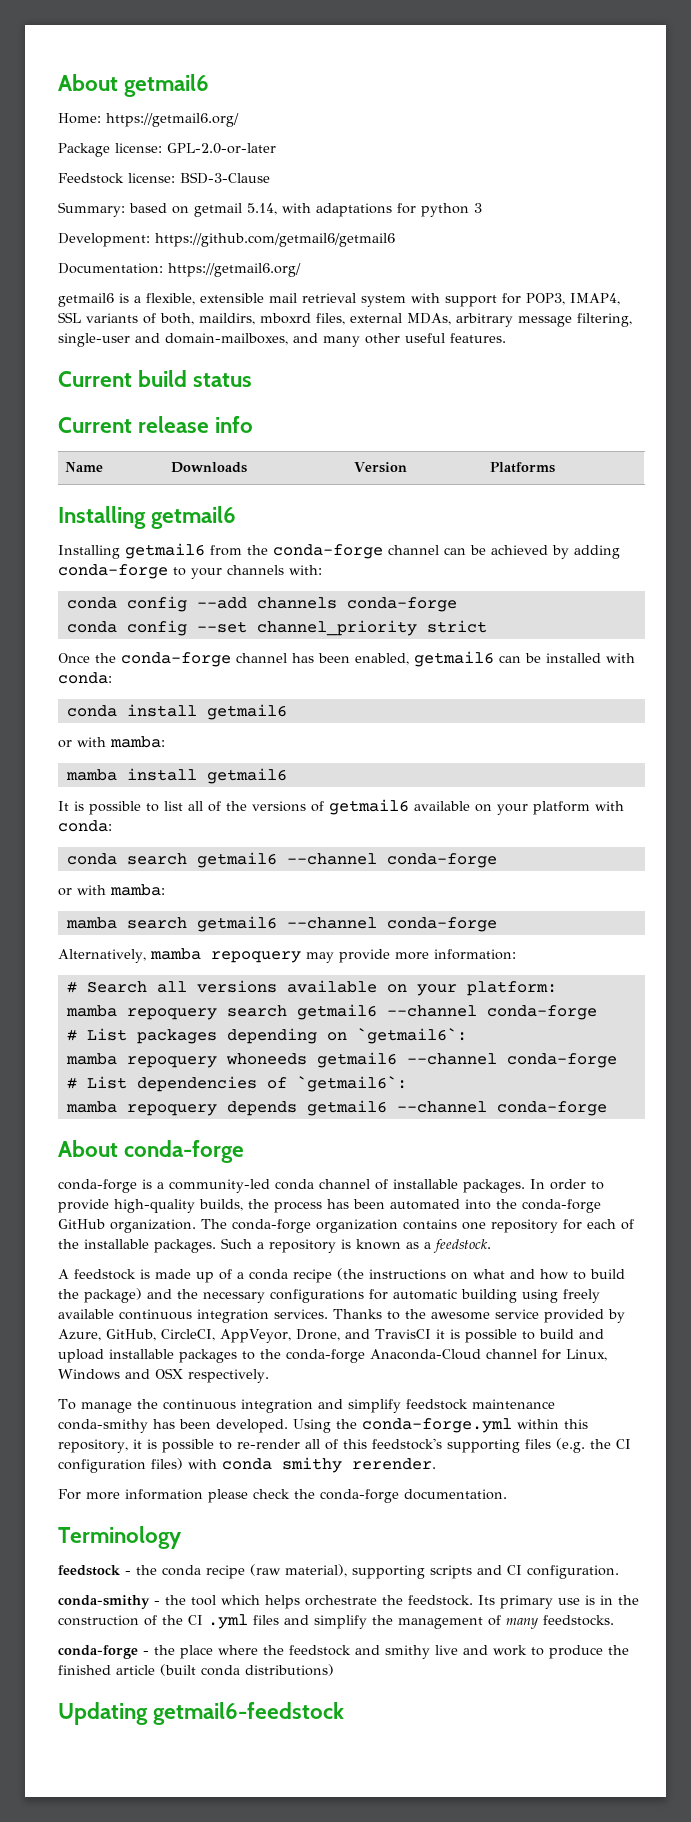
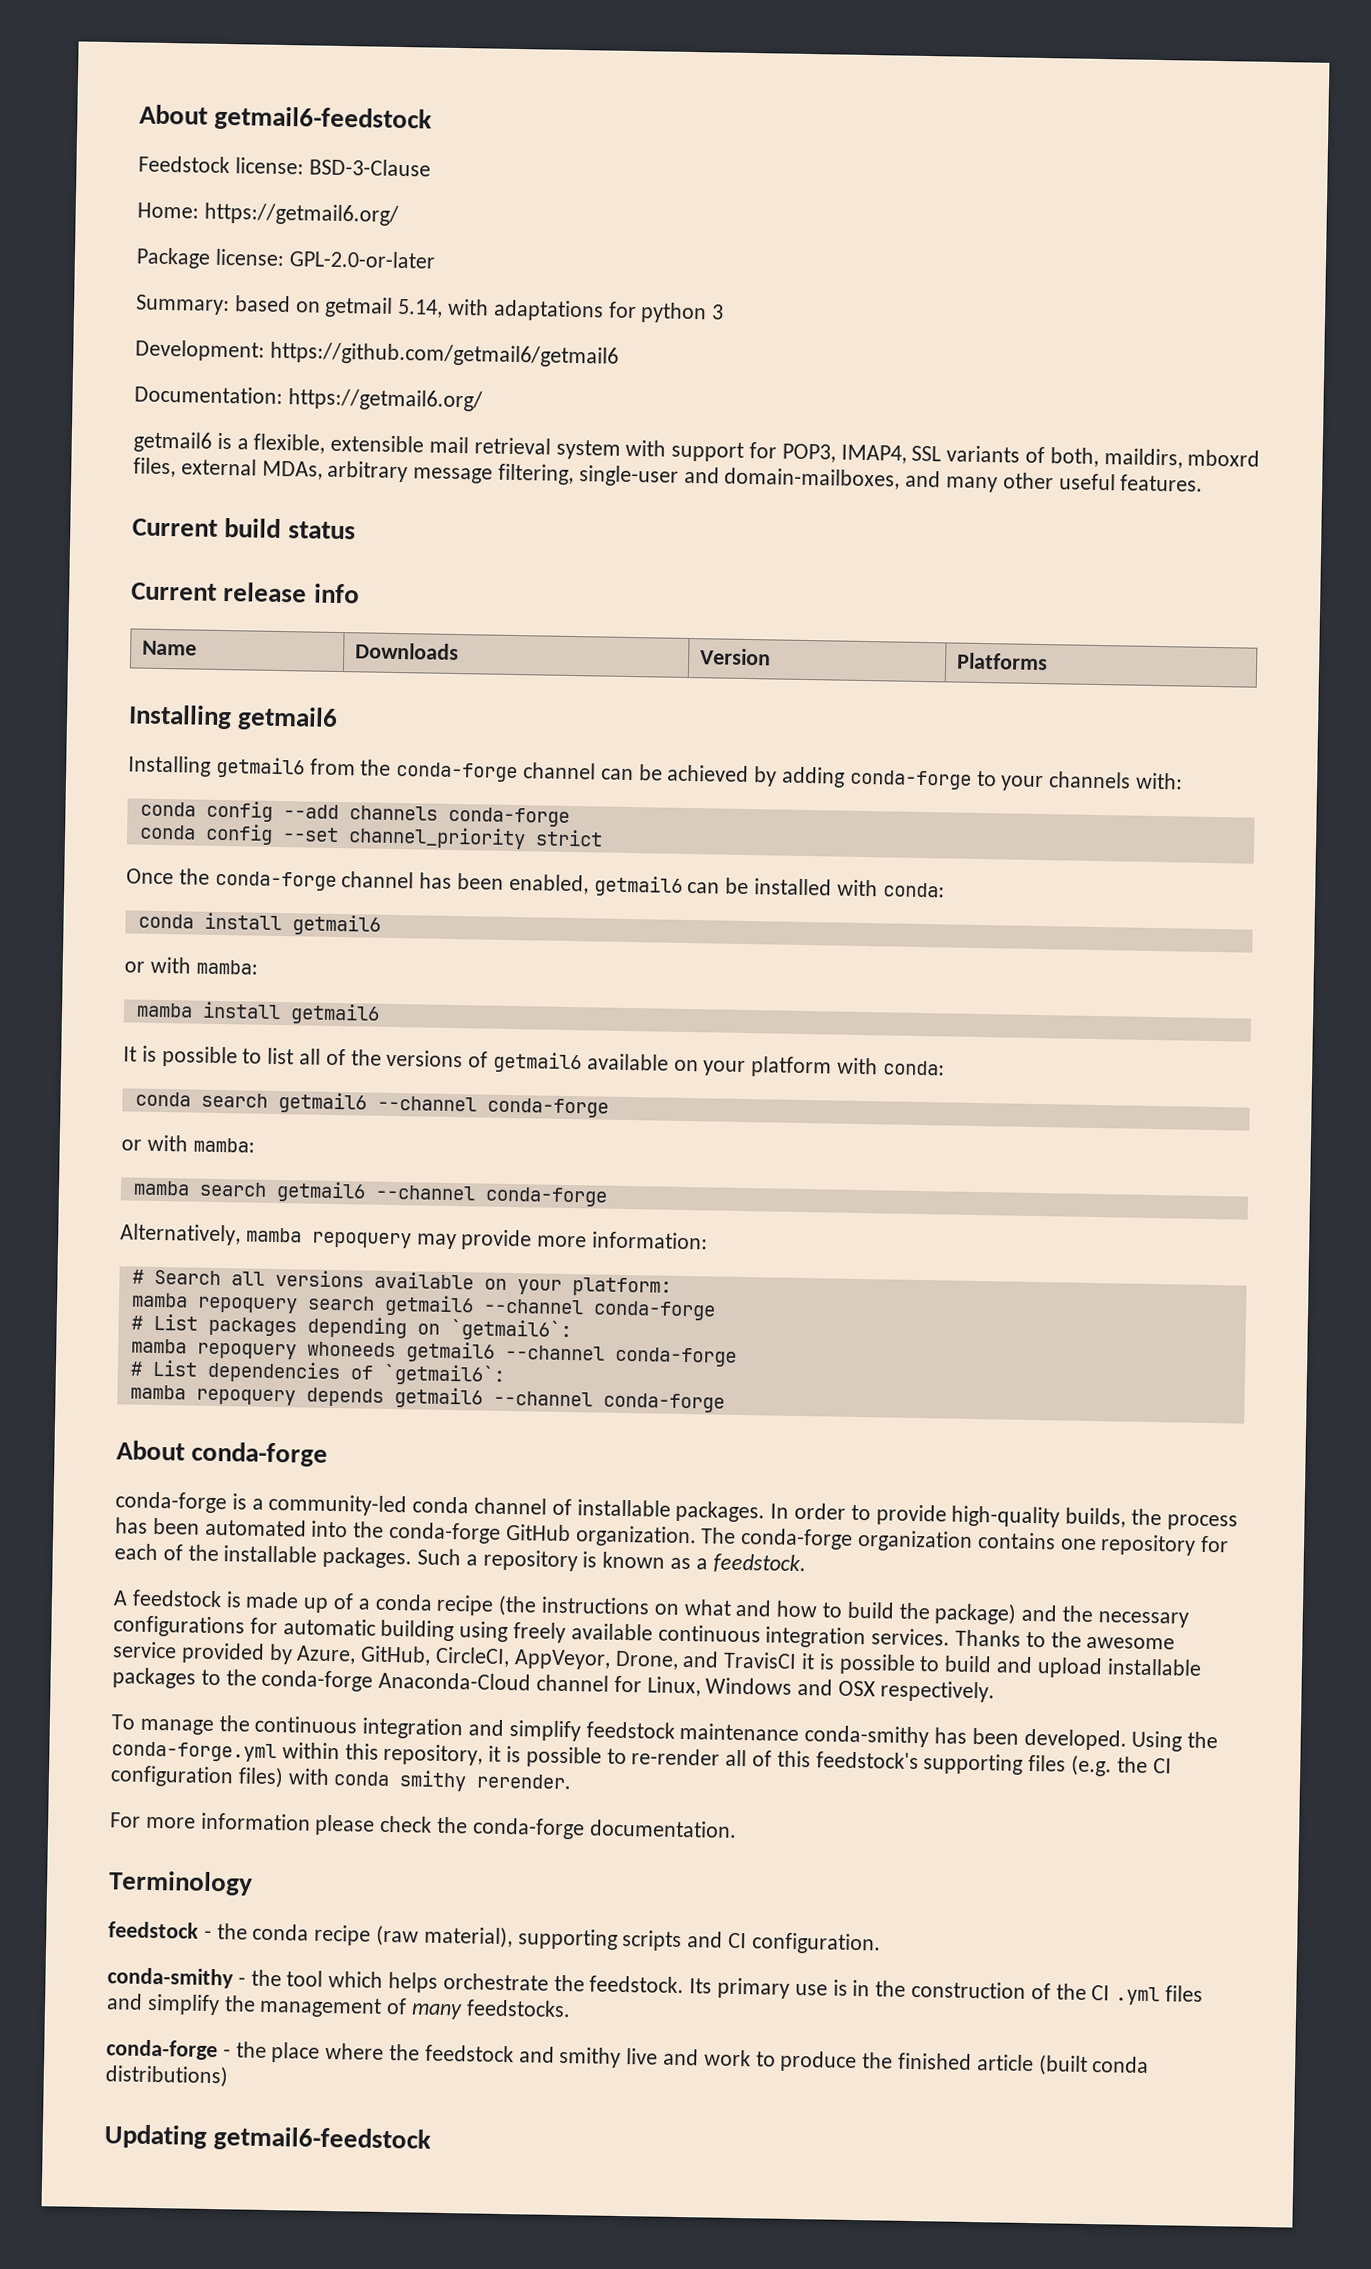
[58,74,210,97] About getmail6 -> [139,104,433,133] [138,155,431,177] About getmail6-feedstock // Feedstock license: BSD-3-Clause
[58,172,270,184] // Feedstock license: BSD-3-Clause -> (436, 259) none

